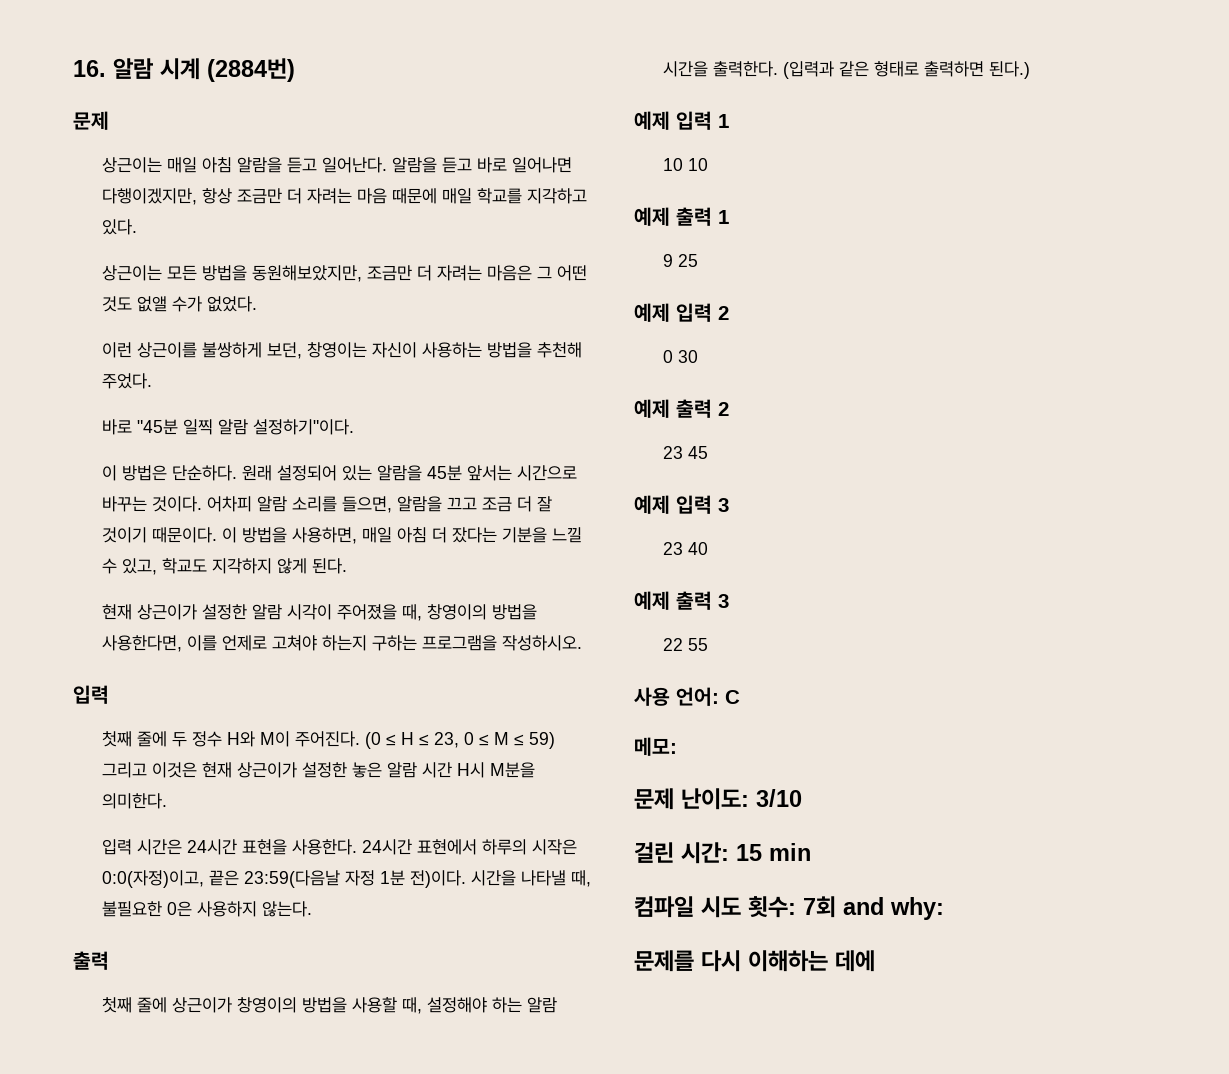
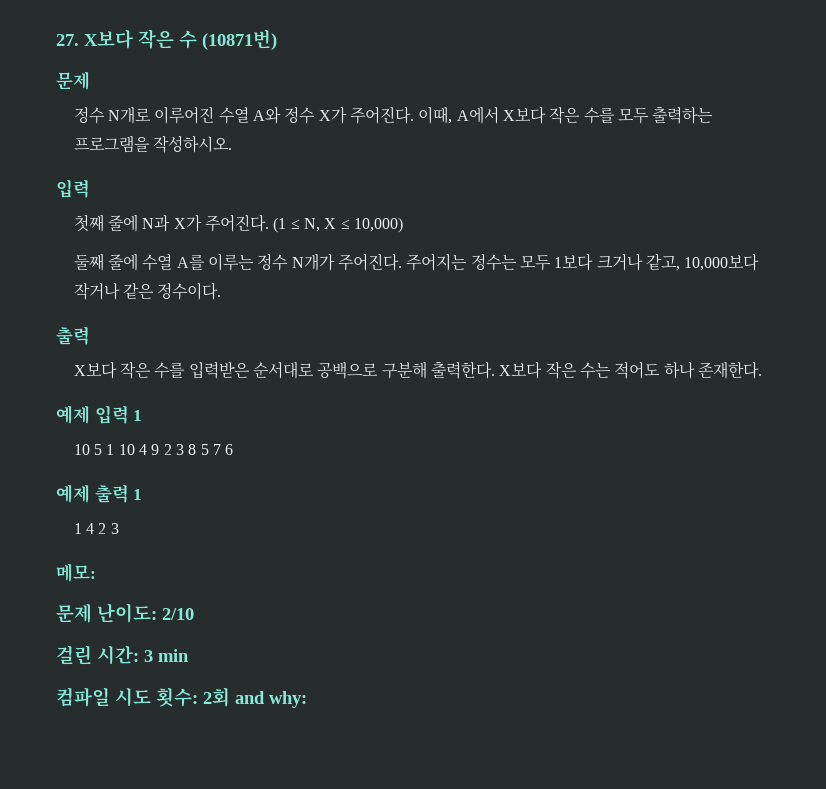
[73,58,295,82] [73,111,109,130] [102,157,573,173] [102,188,588,205] [102,219,138,235] [102,265,588,282] [102,296,258,312] [102,342,583,359] [102,373,153,389] [102,419,355,435] [102,465,578,481] [102,496,553,513] [102,527,583,544] [102,558,348,575] [102,604,538,621] [102,635,418,652] 16. 알람 시계 (2884번) // 문제 // 상근이는 매일 아침 알람을 듣고 일어난다. 알람을 듣고 바로 일어나면 다행이겠지만, 항상 조금만 더 자려는 마음 때문에 매일 학교를 지각하고 있다. // 상근이는 모든 방법을 동원해보았지만, 조금만 더 자려는 마음은 그 어떤 것도 없앨 수가 없었다. // 이런 상근이를 불쌍하게 보던, 창영이는 자신이 사용하는 방법을 추천해 주었다. // 바로 "45분 일찍 알람 설정하기"이다. // 이 방법은 단순하다. 원래 설정되어 있는 알람을 45분 앞서는 시간으로 바꾸는 것이다. 어차피 알람 소리를 들으면, 알람을 끄고 조금 더 잘 것이기 때문이다. 이 방법을 사용하면, 매일 아침 더 잤다는 기분을 느낄 수 있고, 학교도 지각하지 않게 된다. // 현재 상근이가 설정한 알람 시각이 주어졌을 때, 창영이의 방법을 사용한다면, 이를 언제로 고쳐야 하는지 구하는 -> [56,29,277,50] [56,71,90,90] [73,106,714,124] 27. X보다 작은 수 (10871번) // 문제 // 정수 N개로 이루어진 수열 A와 정수 X가 주어진다. 이때, A에서 X보다 작은 수를 모두 출력하는
[172,731,556,749] [102,762,536,778] [102,793,168,809] [102,839,578,855] [102,870,592,888] [102,901,313,917] [73,951,109,970] [102,997,558,1014] [663,61,1031,79] 두 정수 H와 M이 주어진다. (0 ≤ H ≤ 23, 0 ≤ M ≤ 59) 그리고 이것은 현재 상근이가 설정한 놓은 알람 시간 H시 M분을 의미한다. // 입력 시간은 24시간 표현을 사용한다. 24시간 표현에서 하루의 시작은 0:0(자정)이고, 끝은 23:59(다음날 자정 1분 전)이다. 시간을 나타낼 때, 불필요한 0은 사용하지 않는다. // 출력 // 첫째 줄에 상근이가 창영이의 방법을 사용할 때, 설정해야 하는 알람 시간을 출력한다. (입력과 같은 형태로 출력하면 된다.) -> [142,214,404,233] [73,253,760,271] [73,282,222,300] [56,326,90,345] [73,361,763,379] N과 X가 주어진다. (1 ≤ N, X ≤ 10,000) // 둘째 줄에 수열 A를 이루는 정수 N개가 주어진다. 주어지는 정수는 모두 1보다 크거나 같고, 10,000보다 작거나 같은 정수이다. // 출력 // X보다 작은 수를 입력받은 순서대로 공백으로 구분해 출력한다. X보다 작은 수는 적어도 하나 존재한다.
[688,158,709,171] [634,207,729,226] [663,254,699,267] [634,303,729,322] [663,350,699,363] [634,399,729,418] [663,446,709,459] [634,495,729,514] [663,542,709,555] [634,591,729,610] [663,638,709,651] [634,687,740,706] 10 // 예제 출력 1 // 9 25 // 예제 입력 2 // 0 30 // 예제 출력 2 // 23 45 // 예제 입력 3 // 23 40 // 예제 출력 3 // 22 55 // 사용 언어: C -> [94,444,234,455] [56,484,143,503] [73,523,119,534] 5 1 10 4 9 2 3 8 5 7 6 // 예제 출력 1 // 1 4 2 3
[756,789,802,807] 3/10 -> [162,608,194,620] 2/10
[736,844,762,861] 15 -> [144,650,153,662] 3
[803,896,836,918] 7회 -> [203,687,230,707] 2회
[634,950,875,972] // 문제를 다시 이해하는 데에 -> (307, 699) none

